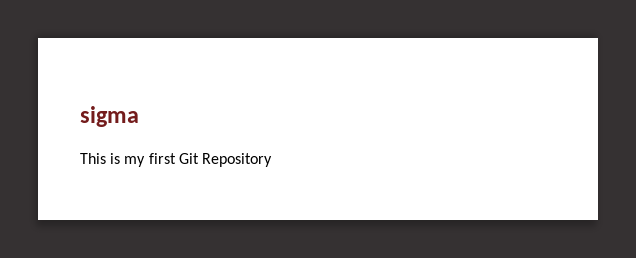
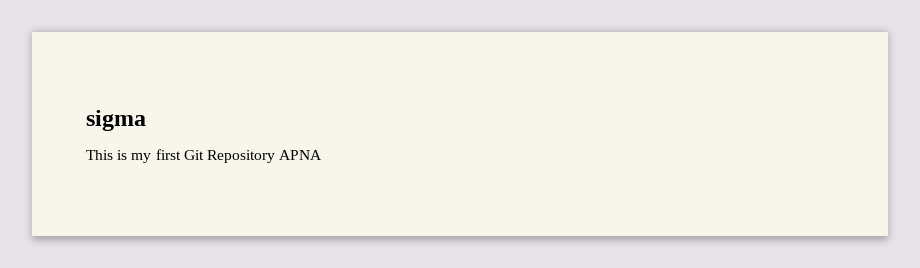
(272, 160) none -> [279,150,323,160] APNA

